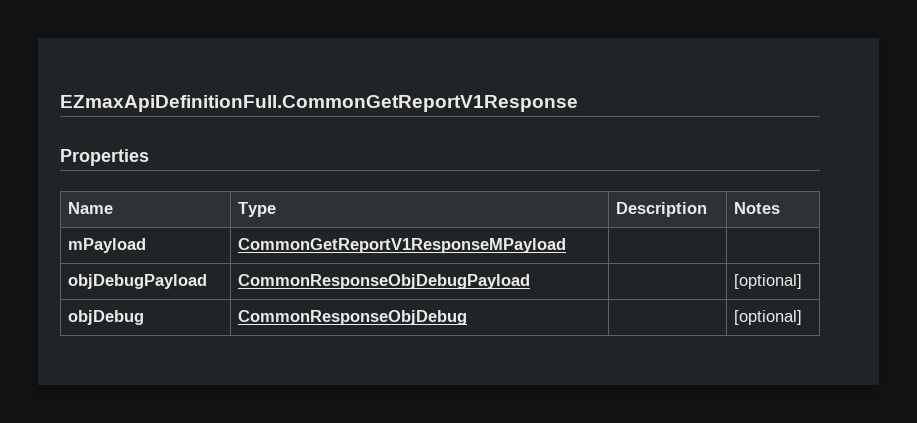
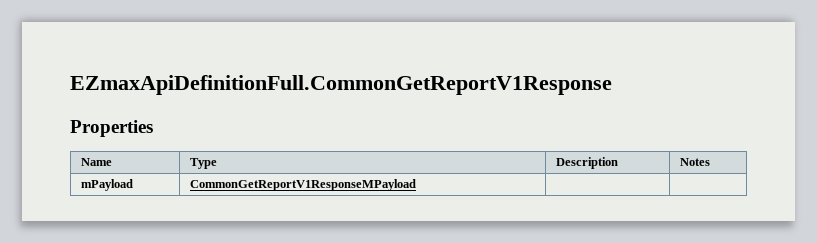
[67,274,207,289] [237,274,530,289] [733,274,802,289] [67,310,144,325] [237,310,467,325] [733,310,802,325] // objDebugPayload | CommonResponseObjDebugPayload | | [optional] // objDebug | CommonResponseObjDebug | | [optional] -> (416, 185) none

